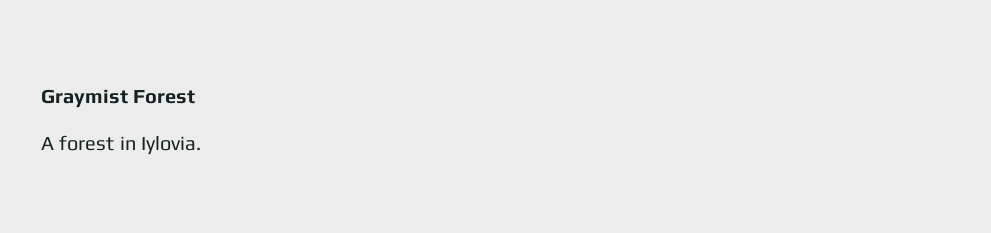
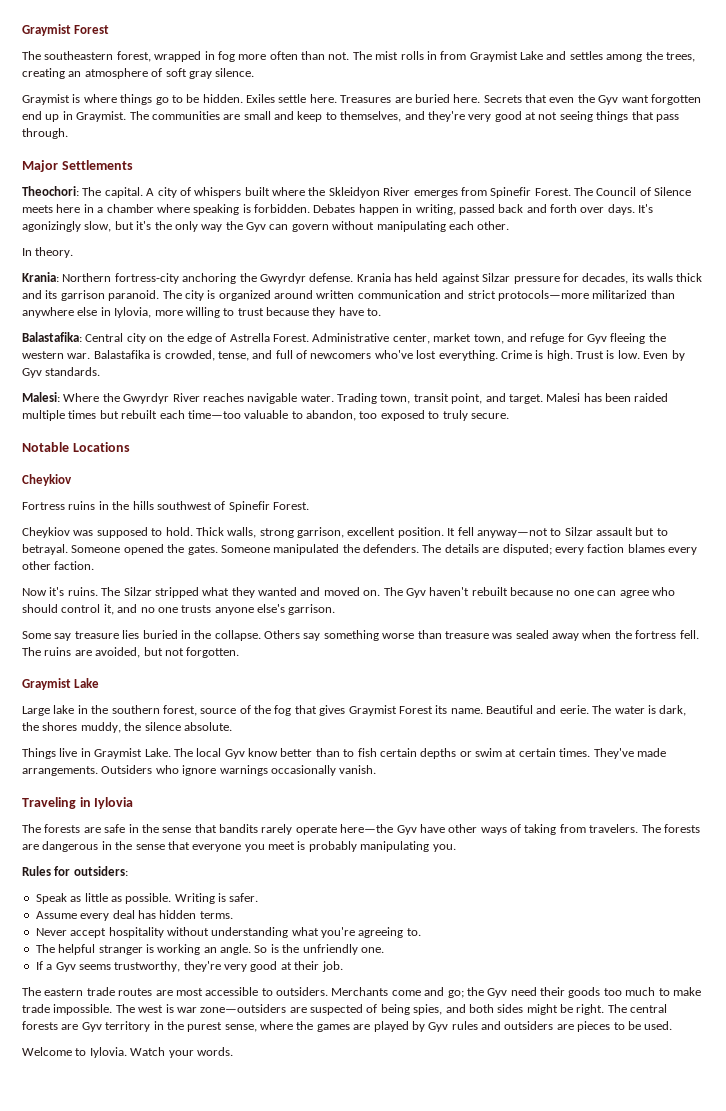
[41,135,202,155] A forest in Iylovia. -> [22,51,695,62] [22,68,255,79] [22,94,701,105] [22,111,679,122] [22,128,68,139] [22,160,133,172] [22,186,692,198] [22,204,654,215] [22,221,510,232] [22,247,74,258] [22,272,703,284] [22,290,675,301] [22,307,382,318] [22,332,666,344] [22,350,685,361] [22,367,101,378] [22,392,669,404] [22,410,509,421] [22,442,130,452] [22,474,72,486] [22,501,309,512] [22,527,668,538] [22,544,697,555] [22,561,95,570] [22,587,675,598] [22,604,336,615] [22,630,699,641] [22,647,240,658] [22,678,100,690] [22,705,687,716] [22,722,232,733] [22,748,666,759] [22,765,377,776] [22,797,134,809] [22,824,700,835] [22,841,456,852] [22,866,128,876] [35,893,259,904] [35,910,233,921] [35,927,421,938] [35,944,384,955] [35,961,343,972] [22,987,701,998] [22,1004,668,1015] [22,1021,673,1032] [22,1047,233,1058] The southeastern forest, wrapped in fog more often than not. The mist rolls in from Graymist Lake and settles among the trees, creating an atmosphere of soft gray silence. // Graymist is where things go to be hidden. Exiles settle here. Treasures are buried here. Secrets that even the Gyv want forgotten end up in Graymist. The communities are small and keep to themselves, and they're very good at not seeing things that pass through. // Major Settlements // Theochori: The capital. A city of whispers built where the Skleidyon River emerges from Spinefir Forest. The Council of Silence meets here in a chamber where speaking is forbidden. Debates happen in writing, passed back and forth over days. It's agonizingly slow, but it's the only way the Gyv can govern without manipulating each other. // In theory. // Krania: Northern fortress-city anchoring the Gwyrdyr defense. Krania has held against Silzar pressure for decades, its walls thick and its garrison paranoid. The city is organized around written communication and strict protocols—more militarized than anywhere else in Iylovia, more willing to trust because they have to. // Balastafika: Central city on the edge of Astrella Forest. Administrative center, market town, and refuge for Gyv fleeing the western war. Balastafika is crowded, tense, and full of newcomers who've lost everything. Crime is high. Trust is low. Even by Gyv standards. // Malesi: Where the Gwyrdyr River reaches navigable water. Trading town, transit point, and target. Malesi has been raided multiple times but rebuilt each time—too valuable to abandon, too exposed to truly secure. // Notable Locations // Cheykiov // Fortress ruins in the hills southwest of Spinefir Forest. // Cheykiov was supposed to hold. Thick walls, strong garrison, excellent position. It fell anyway—not to Silzar assault but to betrayal. Someone opened the gates. Someone manipulated the defenders. The details are disputed; every faction blames every other faction. // Now it's ruins. The Silzar stripped what they wanted and moved on. The Gyv haven't rebuilt because no one can agree who should control it, and no one trusts anyone else's garrison. // Some say treasure lies buried in the collapse. Others say something worse than treasure was sealed away when the fortress fell. The ruins are avoided, but not forgotten. // Graymist Lake // Large lake in the southern forest, source of the fog that gives Graymist Forest its name. Beautiful and eerie. The water is dark, the shores muddy, the silence absolute. // Things live in Graymist Lake. The local Gyv know better than to fish certain depths or swim at certain times. They've made arrangements. Outsiders who ignore warnings occasionally vanish. // Traveling in Iylovia // The forests are safe in the sense that bandits rarely operate here—the Gyv have other ways of taking from travelers. The forests are dangerous in the sense that everyone you meet is probably manipulating you. // Rules for outsiders: // Speak as little as possible. Writing is safer. // Assume every deal has hidden terms. // Never accept hospitality without understanding what you're agreeing to. // The helpful stranger is working an angle. So is the unfriendly one. // If a Gyv seems trustworthy, they're very good at their job. // The eastern trade routes are most accessible to outsiders. Merchants come and go; the Gyv need their goods too much to make trade impossible. The west is war zone—outsiders are suspected of being spies, and both sides might be right. The central forests are Gyv territory in the purest sense, where the games are played by Gyv rules and outsiders are pieces to be used. // Welcome to Iylovia. Watch your words.

